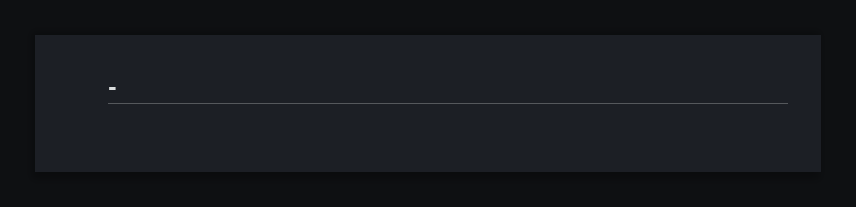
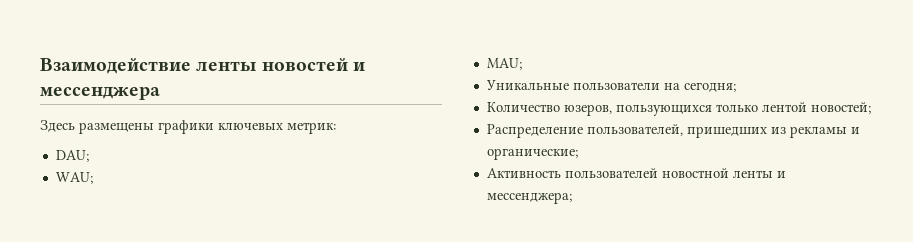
[108,87,117,94] - -> [40,58,365,74] [40,86,160,100] [40,120,336,134] [55,150,89,162] [55,172,93,184] [486,58,522,70] [485,80,736,92] [486,102,871,116] [486,124,860,138] [486,148,578,160] [486,168,786,178] [486,192,572,204] Взаимодействие ленты новостей и мессенджера // Здесь размещены графики ключевых метрик: // DAU; // WAU; // MAU; // Уникальные пользователи на сегодня; // Количество юзеров, пользующихся только лентой новостей; // Распределение пользователей, пришедших из рекламы и органические; // Активность пользователей новостной ленты и мессенджера;

